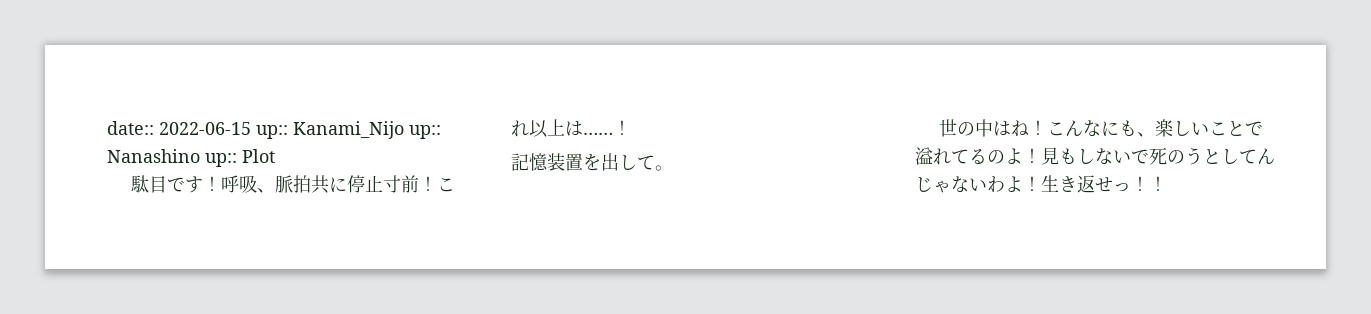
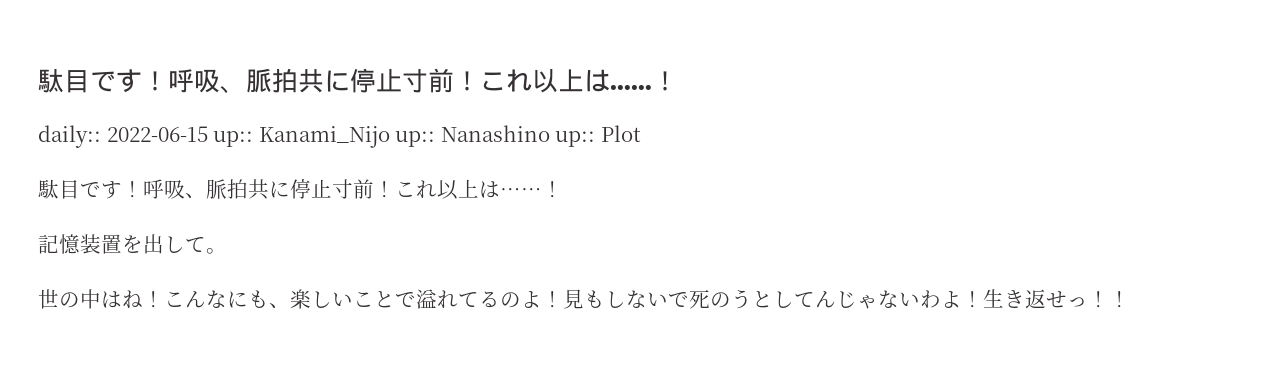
[107,121,154,135] date:: -> [38,68,678,94] [38,125,101,148] 駄目です！呼吸、脈拍共に停止寸前！これ以上は……！ // daily::

